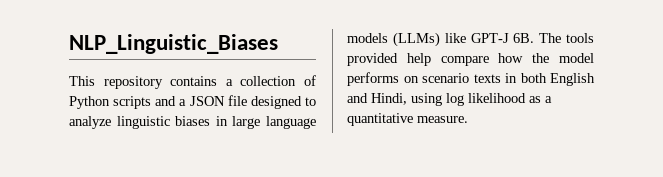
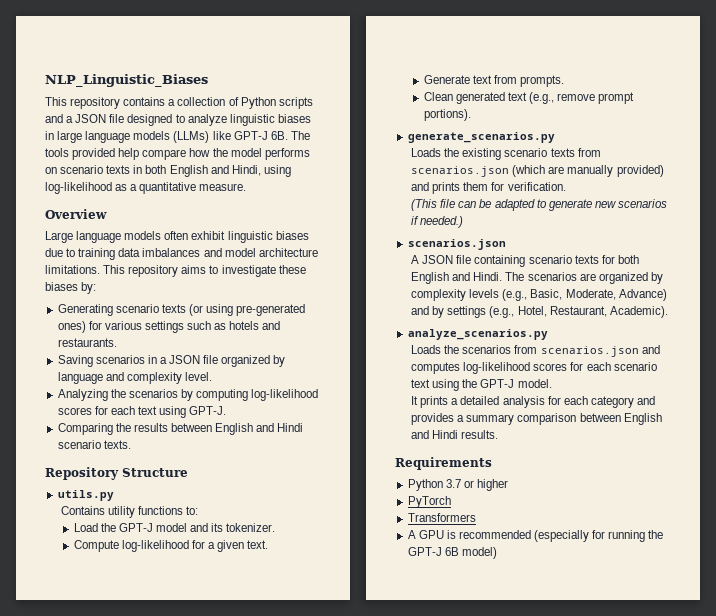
[446,93,526,106] log likelihood -> [45,182,112,194] log-likelihood
(468, 119) none -> [45,209,107,219] [45,231,309,243] [45,248,318,260] [45,265,306,277] [45,282,97,294] [57,304,306,316] [57,321,281,333] [57,338,117,347] [57,355,286,367] [57,372,212,384] [57,389,319,401] [57,406,227,418] [57,423,304,435] [57,440,131,449] [45,467,188,480] [57,490,114,501] [61,506,199,518] [73,523,276,532] [73,540,269,552] [423,75,565,87] [423,92,635,104] [423,109,471,121] [407,132,555,143] [411,148,601,160] [411,165,664,177] [411,182,566,194] [411,199,667,211] [411,216,464,228] [407,239,506,250] [411,255,639,267] [411,272,663,284] [411,289,667,301] [411,306,668,318] [407,329,548,340] [411,345,660,357] [411,362,657,374] [411,379,552,391] [411,396,655,408] [411,413,662,425] [411,430,499,439] [395,457,492,470] [407,479,508,491] [407,496,451,508] [407,513,476,522] [407,530,664,542] [407,547,497,559] // Overview // Large language models often exhibit linguistic biases due to training data imbalances and model architecture limitations. This repository aims to investigate these biases by: // Generating scenario texts (or using pre-generated ones) for various settings such as hotels and restaurants. // Saving scenarios in a JSON file organized by language and complexity level. // Analyzing the scenarios by computing log-likelihood scores for each text using GPT-J. // Comparing the results between English and Hindi scenario texts. // Repository Structure // utils.py // Contains utility functions to: // Load the GPT-J model and its tokenizer. // Compute log-likelihood for a given text. // Generate text from prompts. // Clean generated text (e.g., remove prompt portions). // generate_scenarios.py // Loads the existing scenario texts from scenarios.json (which are manually provided) and prints them for verification. // (This file can be adapted to generate new scenarios if needed.) // scenarios.json // A JSON file containing scenario texts for both English and Hindi. The scenarios are organized by complexity levels (e.g., Basic, Moderate, Advance) and by settings (e.g., Hotel, Restaurant, Academic). // analyze_scenarios.py // Loads the scenarios from scenarios.json and computes log-likelihood scores for each scenario text using the GPT-J model. // It prints a detailed analysis for each category and provides a summary comparison between English and Hindi results. // Requirements // Python 3.7 or higher // PyTorch // Transformers // A GPU is recommended (especially for running the GPT-J 6B model)

